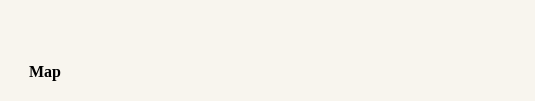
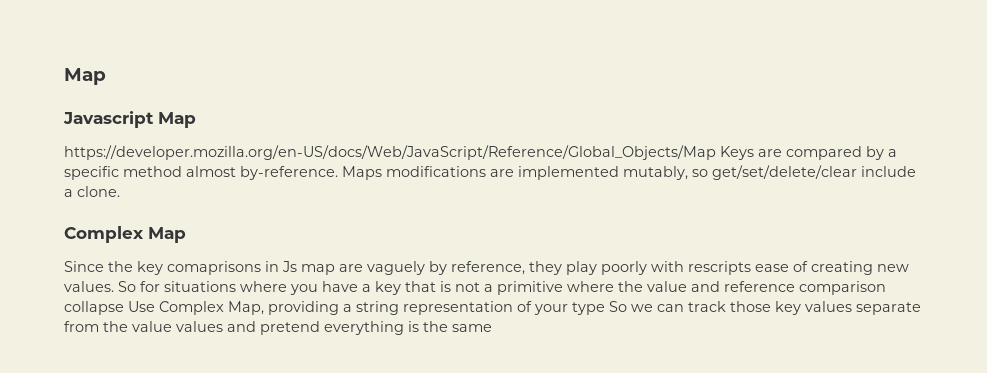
[29,66,61,81] Map -> [64,68,106,85] [63,111,196,128] [64,145,897,160] [64,165,916,180] [64,186,120,197] [64,226,186,243] [64,261,909,275] [64,281,886,295] [64,301,921,315] [64,321,492,335] Map // Javascript Map // https://developer.mozilla.org/en-US/docs/Web/JavaScript/Reference/Global_Objects/Map Keys are compared by a specific method almost by-reference. Maps modifications are implemented mutably, so get/set/delete/clear include a clone. // Complex Map // Since the key comaprisons in Js map are vaguely by reference, they play poorly with rescripts ease of creating new values. So for situations where you have a key that is not a primitive where the value and reference comparison collapse Use Complex Map, providing a string representation of your type So we can track those key values separate from the value values and pretend everything is the same

